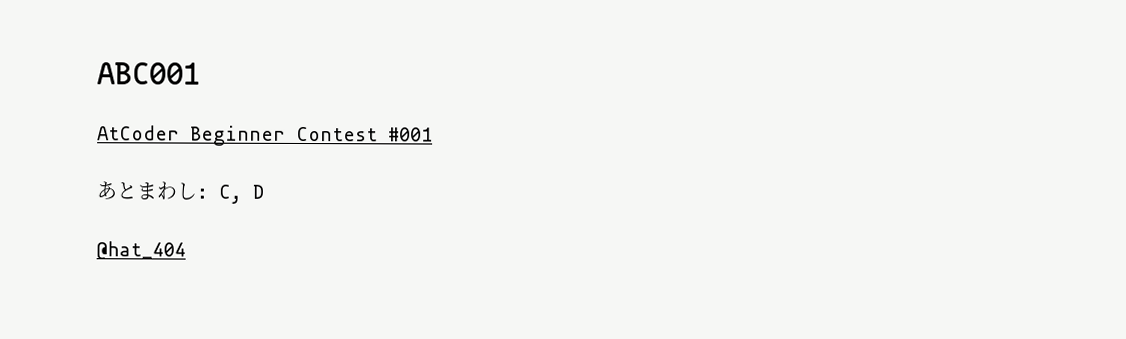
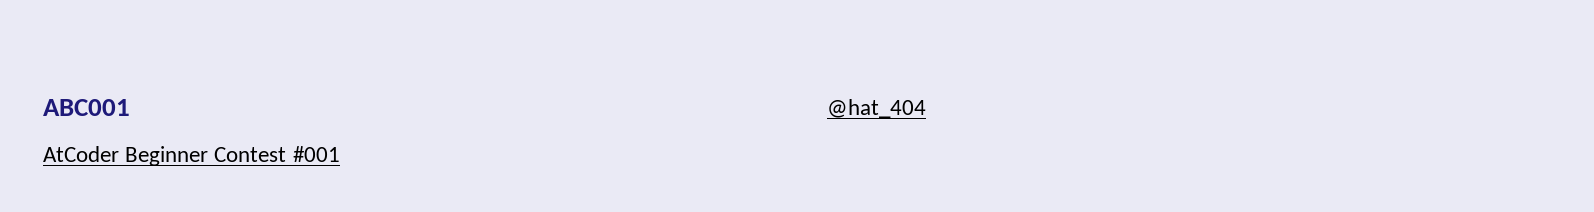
[96,181,264,204] // あとまわし: C, D -> (340, 154) none

